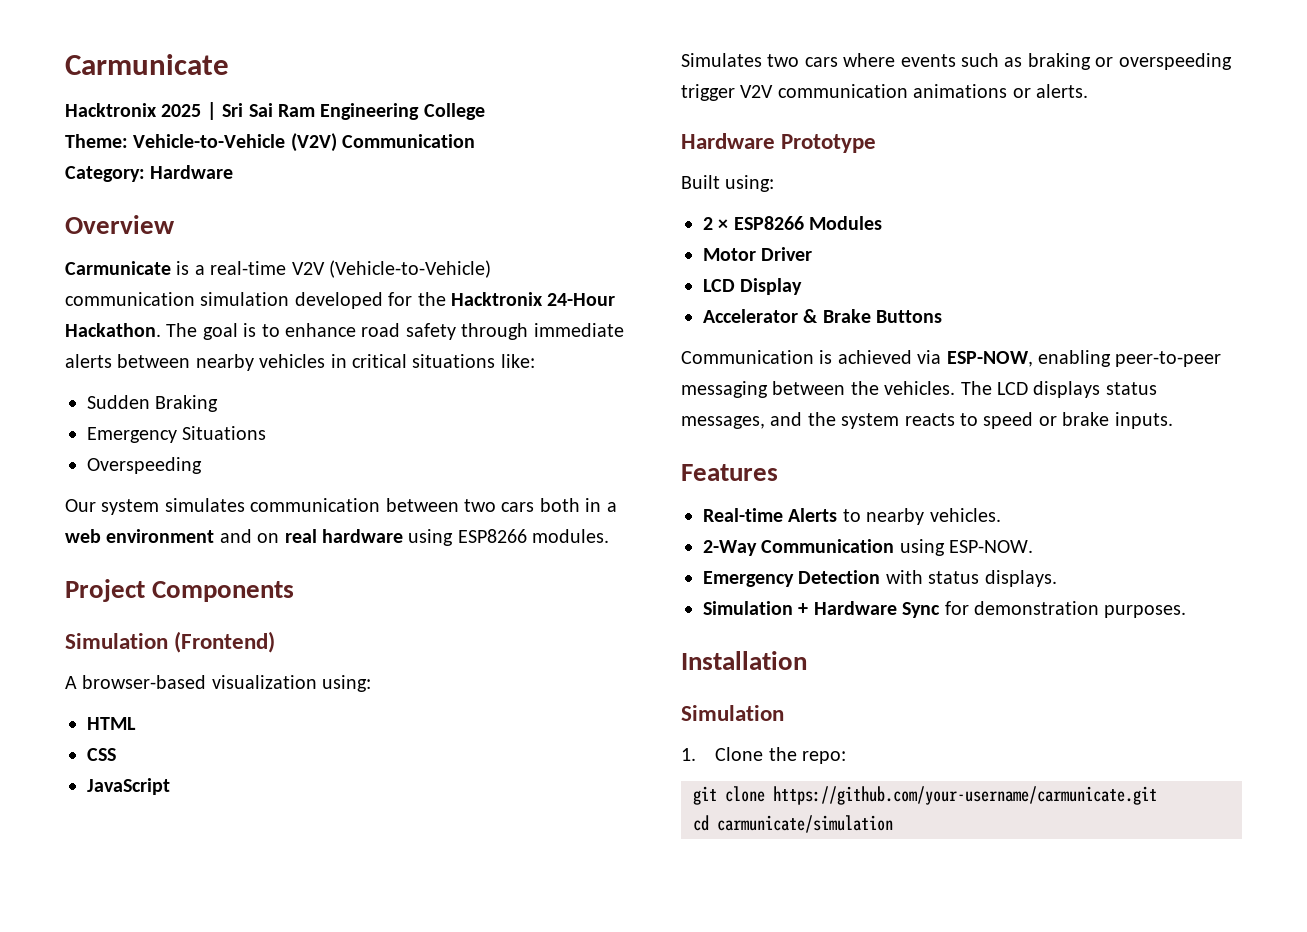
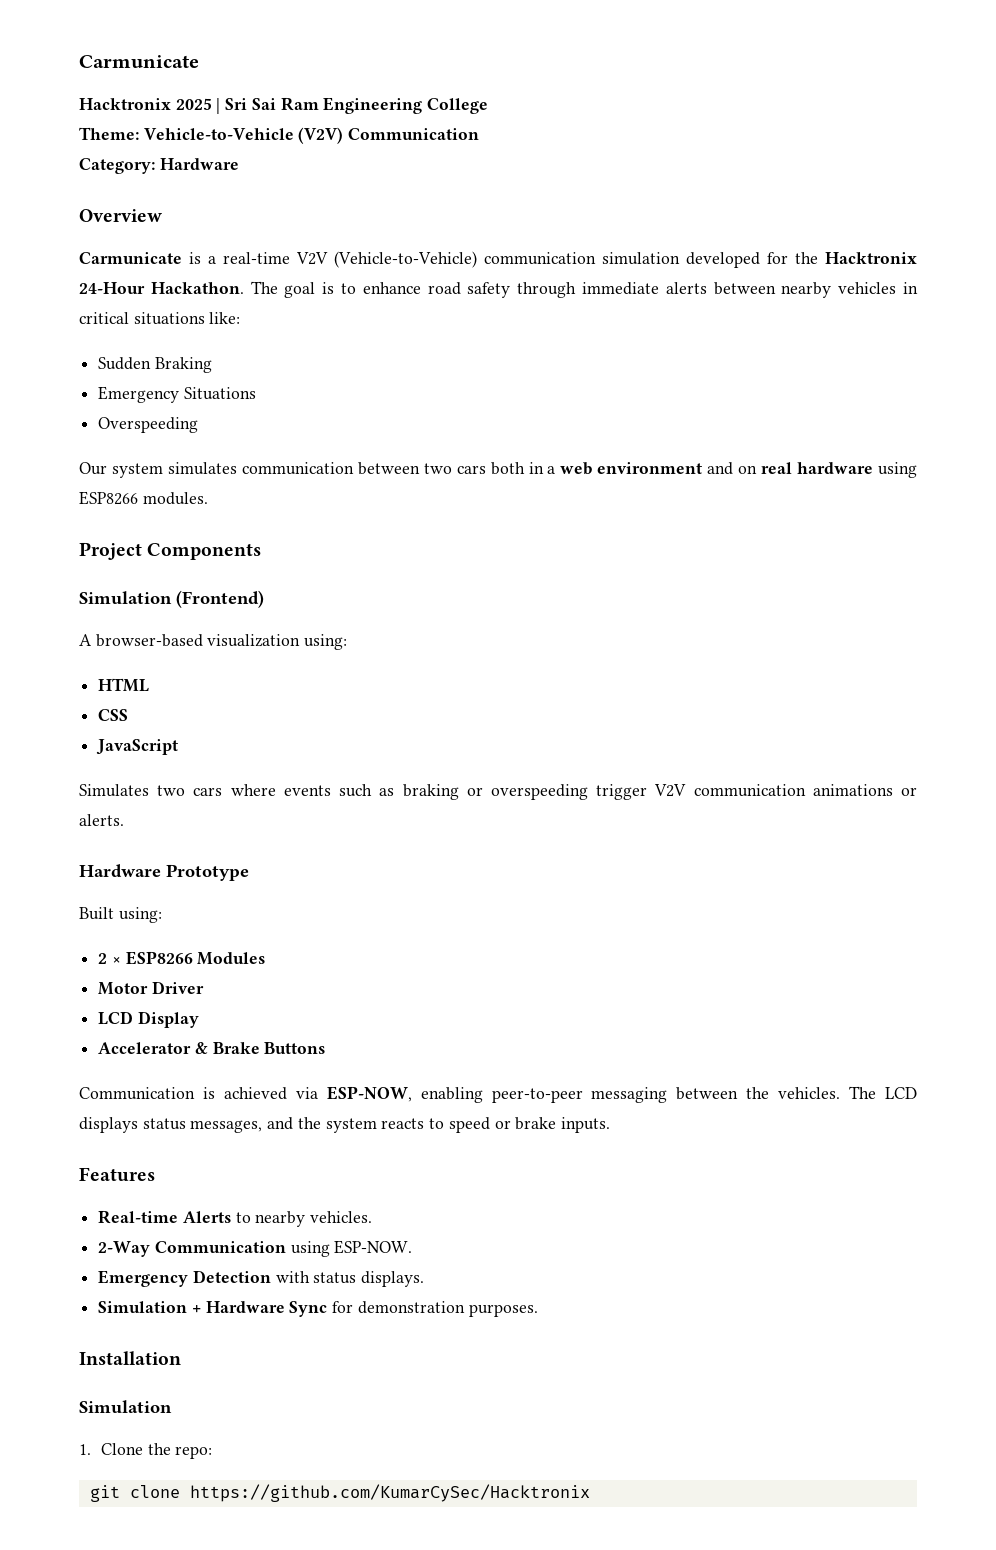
[773,786,1157,805] [693,815,893,833] https://github.com/your-username/carmunicate.git // cd carmunicate/simulation -> [189,1484,590,1502] https://github.com/KumarCySec/Hacktronix

